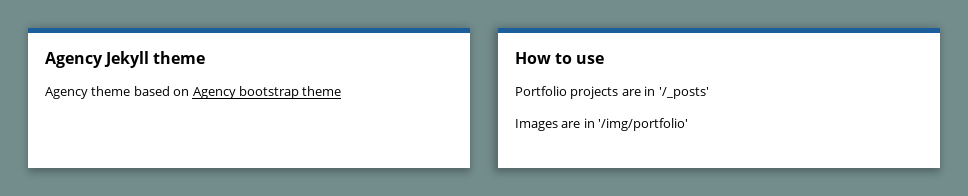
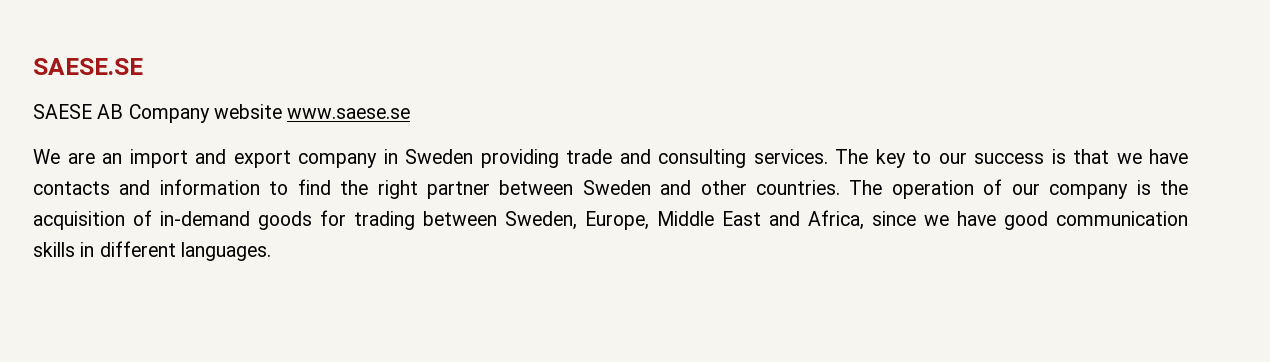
[45,51,206,68] [45,86,342,99] [515,52,605,64] [515,86,709,99] [515,118,689,131] Agency Jekyll theme // Agency theme based on Agency bootstrap theme // How to use // Portfolio projects are in '/_posts' // Images are in '/img/portfolio' -> [33,58,143,75] [33,104,411,123] [33,149,1188,168] [33,179,1189,199] [33,210,1188,230] [33,241,271,261] SAESE.SE // SAESE AB Company website www.saese.se // We are an import and export company in Sweden providing trade and consulting services. The key to our success is that we have contacts and information to find the right partner between Sweden and other countries. The operation of our company is the acquisition of in-demand goods for trading between Sweden, Europe, Middle East and Africa, since we have good communication skills in different languages.

